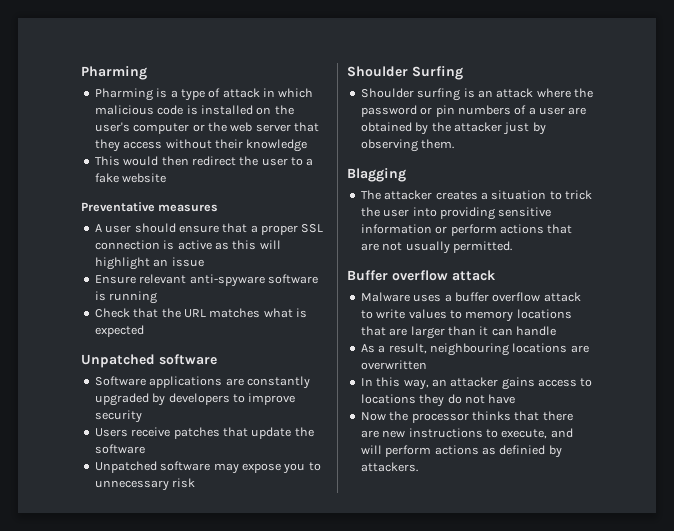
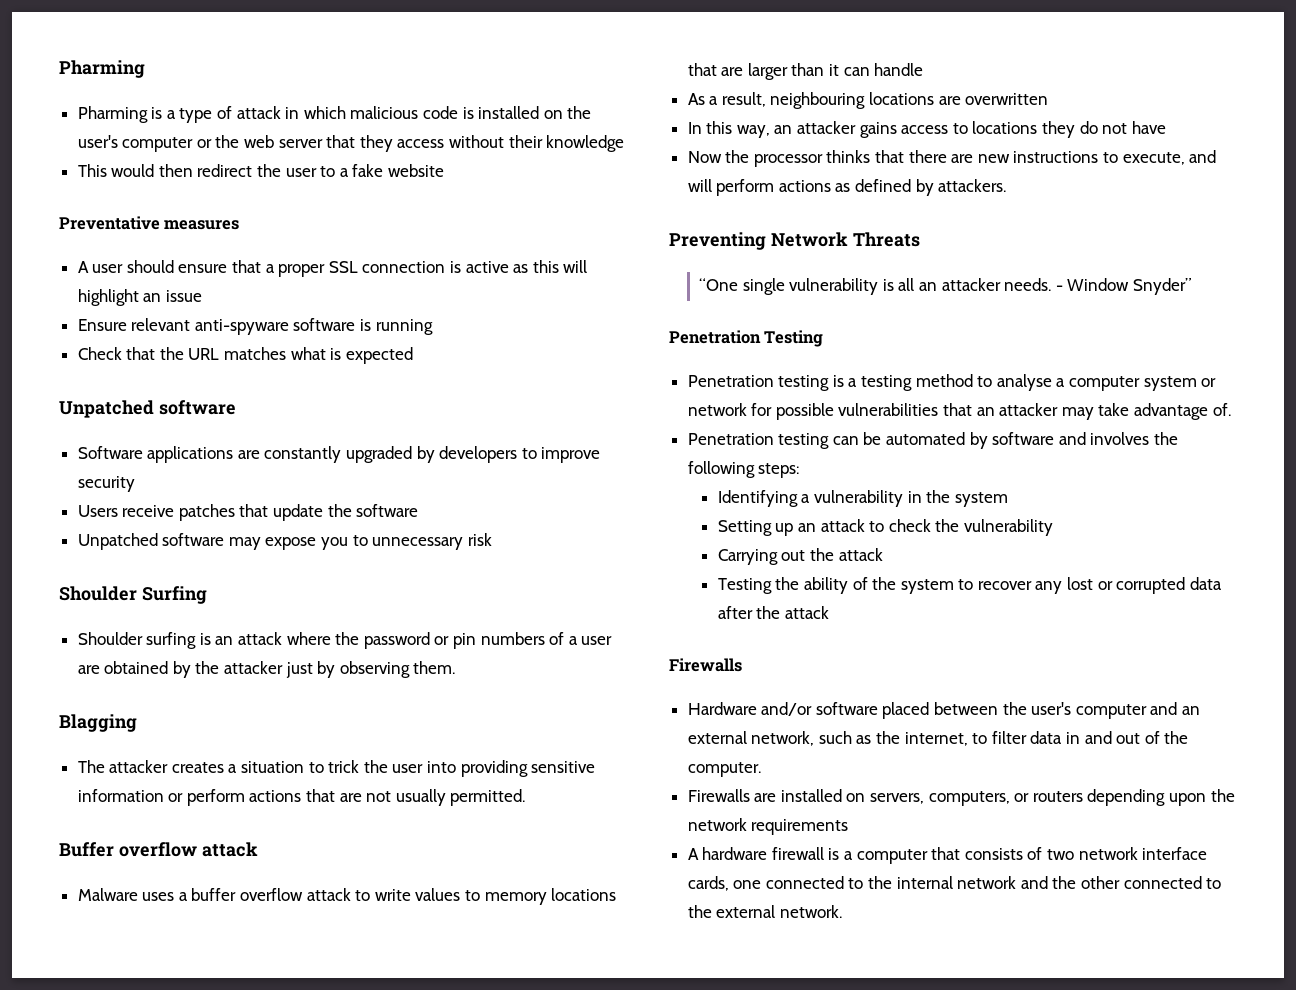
[499,445,546,455] definied -> [855,179,912,192] defined
(418, 467) none -> [669,232,920,250] [699,278,1191,295] [669,330,824,347] [687,374,1217,391] [687,403,1231,420] [687,432,1179,449] [687,461,800,478] [717,490,1008,507] [717,519,1053,536] [717,548,883,565] [717,577,1222,594] [717,606,829,619] [669,658,742,672] [687,702,1201,719] [687,731,1189,746] [687,762,761,777] [687,789,1235,806] [687,818,849,835] [687,847,1208,864] [687,876,1222,891] [687,905,842,918] // Preventing Network Threats // “One single vulnerability is all an attacker needs. - Window Snyder” // Penetration Testing // Penetration testing is a testing method to analyse a computer system or network for possible vulnerabilities that an attacker may take advantage of. // Penetration testing can be automated by software and involves the following steps: // Identifying a vulnerability in the system // Setting up an attack to check the vulnerability // Carrying out the attack // Testing the ability of the system to recover any lost or corrupted data after the attack // Firewalls // Hardware and/or software placed between the user's computer and an external network, such as the internet, to filter data in and out of the computer. // Firewalls are installed on servers, computers, or routers depending upon the network requirements // A hardware firewall is a computer that consists of two network interface cards, one connected to the internal network and the other connected to the external network.

